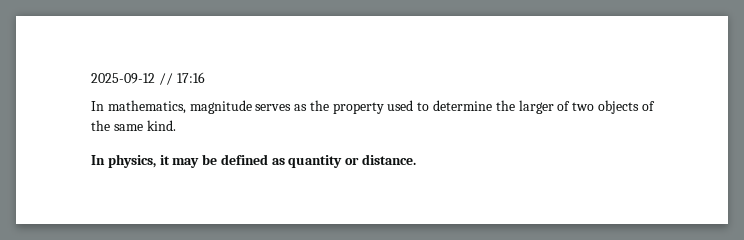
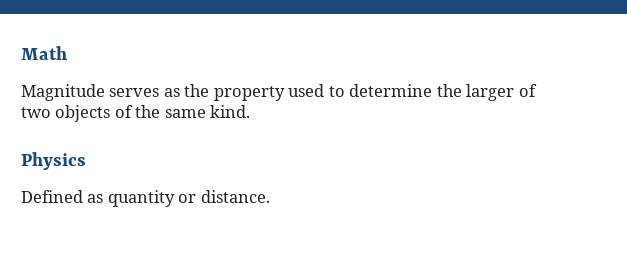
[91,72,205,85] [91,100,252,114] 2025-09-12 // 17:16 // In mathematics, magnitude -> [21,46,67,60] [21,84,105,101] Math // Magnitude
[91,154,268,168] In physics, it may be defined -> [21,152,86,170] [21,190,83,203] Physics // Defined

